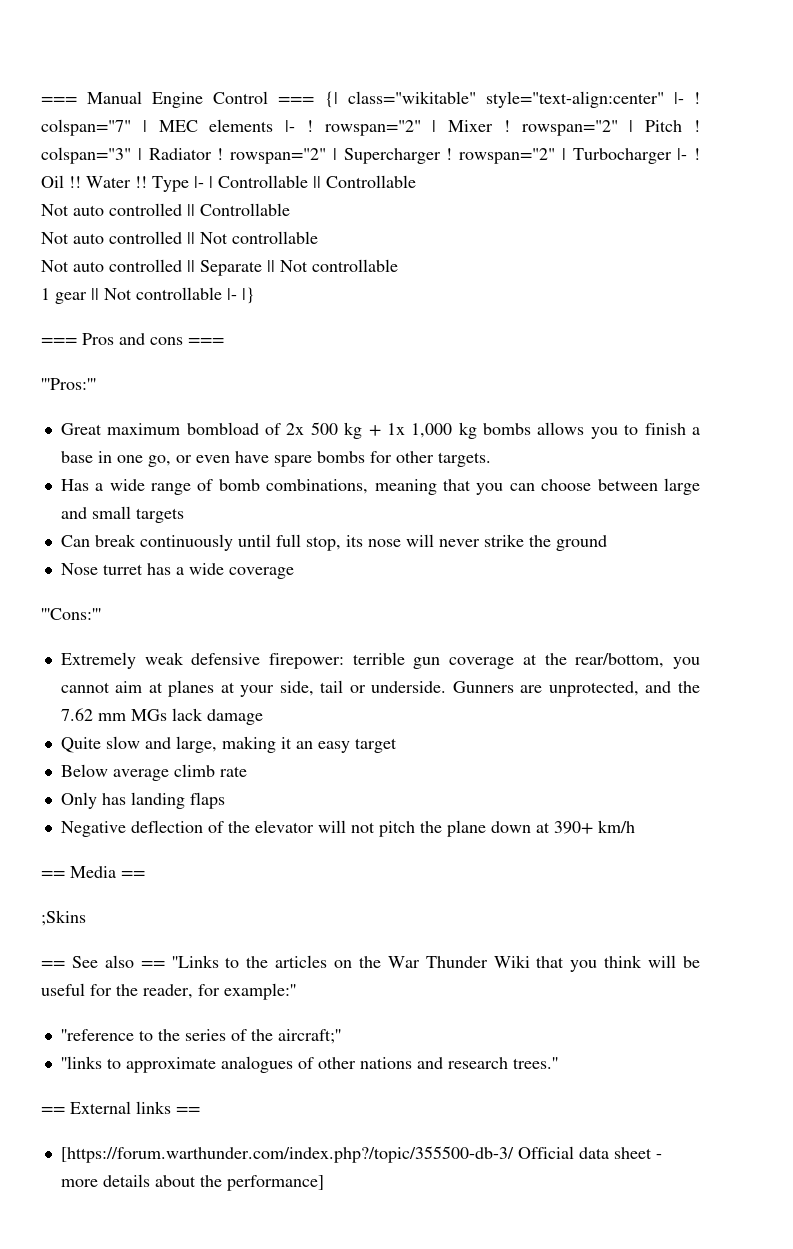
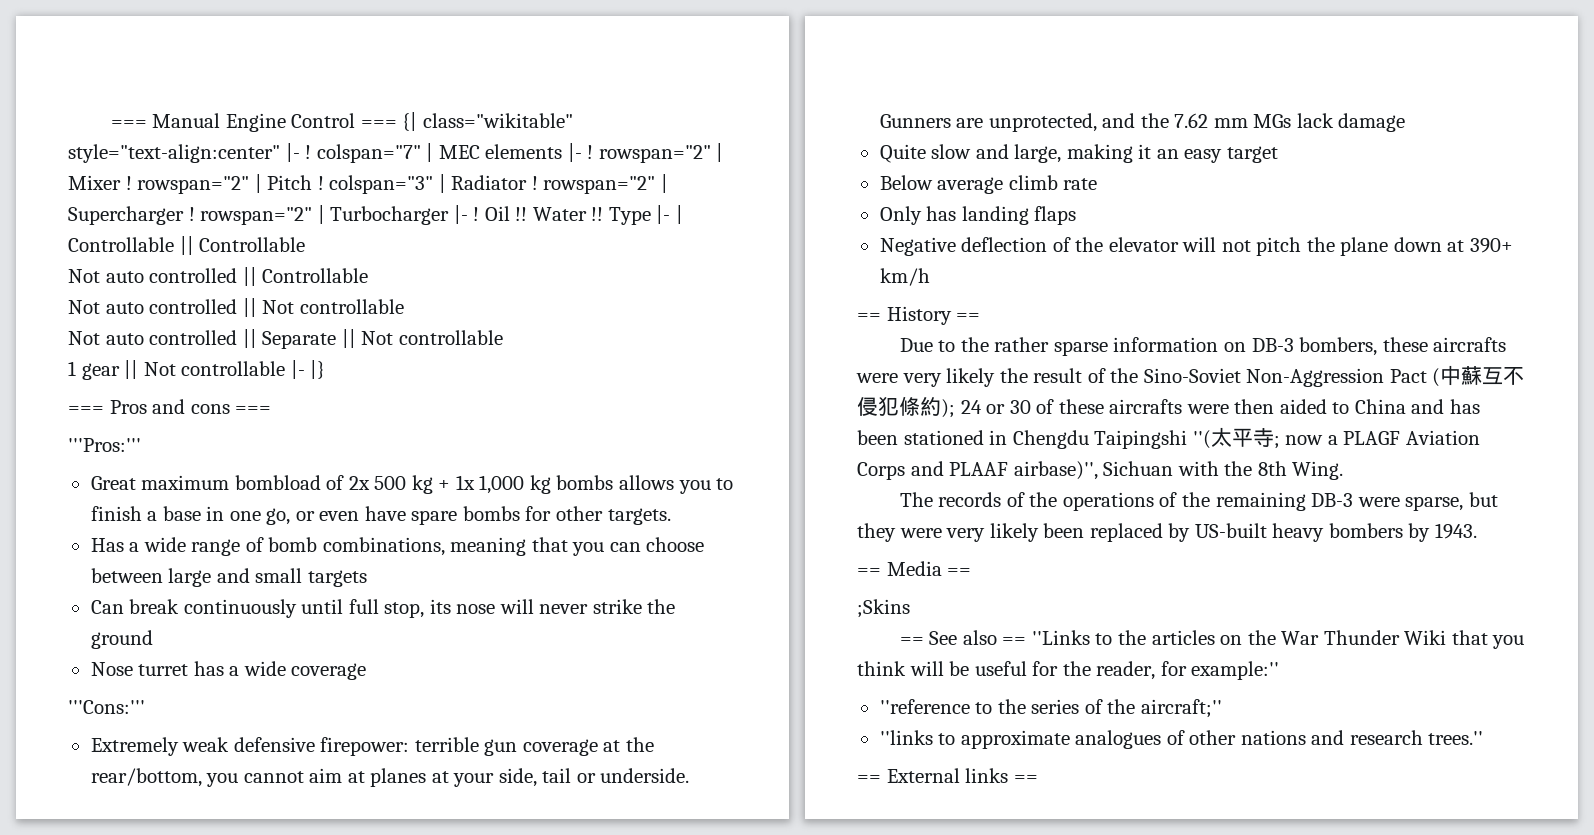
(635, 826) none -> [857,306,981,325] [899,337,1507,356] [856,365,1525,387] [857,396,1480,418] [857,427,1480,449] [857,461,1344,480] [899,492,1498,511] [857,523,1477,542] // == History == // Due to the rather sparse information on DB-3 bombers, these aircrafts were very likely the result of the Sino-Soviet Non-Aggression Pact (中蘇互不侵犯條約); 24 or 30 of these aircrafts were then aided to China and has been stationed in Chengdu Taipingshi ''(太平寺; now a PLAGF Aviation Corps and PLAAF airbase)'', Sichuan with the 8th Wing. // The records of the operations of the remaining DB-3 were sparse, but they were very likely been replaced by US-built heavy bombers by 1943.
[60,1146,662,1163] [60,1174,324,1191] // [https://forum.warthunder.com/index.php?/topic/355500-db-3/ Official data sheet - more details about the performance] -> (1038, 779) none

